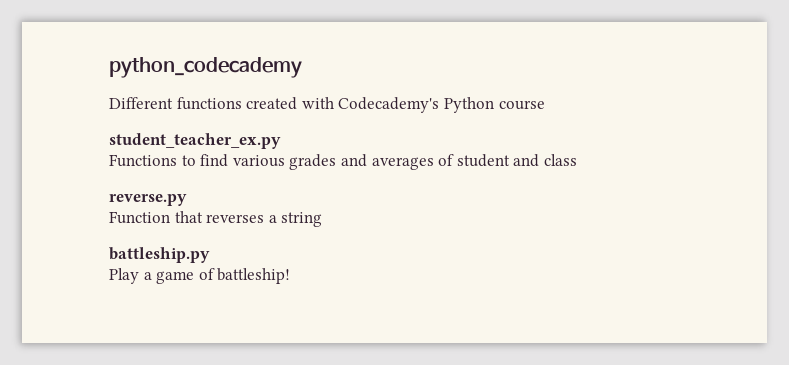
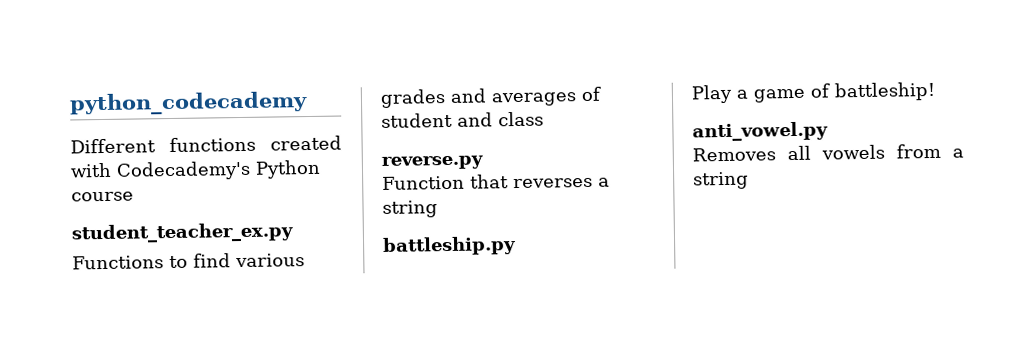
(291, 276) none -> [692,121,828,142] [692,143,964,162] [693,171,749,190] // anti_vowel.py // Removes all vowels from a string

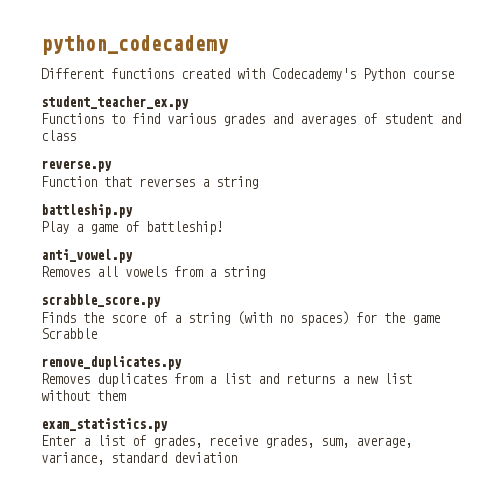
(749, 180) none -> [41,294,161,308] [41,311,440,326] [41,328,97,339] [41,356,182,370] [41,373,412,387] [41,390,126,401] [41,418,168,432] [41,435,412,448] [41,452,237,465] // scrabble_score.py // Finds the score of a string (with no spaces) for the game Scrabble // remove_duplicates.py // Removes duplicates from a list and returns a new list without them // exam_statistics.py // Enter a list of grades, receive grades, sum, average, variance, standard deviation

